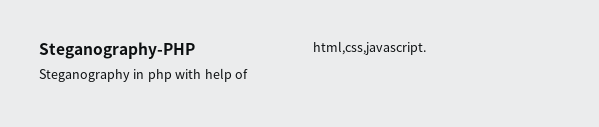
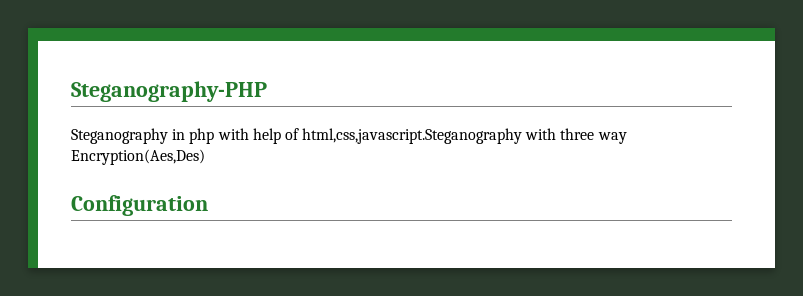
[313,41,426,55] html,css,javascript. -> [302,128,627,144] [71,149,205,165] [71,195,208,216] html,css,javascript.Steganography with three way Encryption(Aes,Des) // Configuration

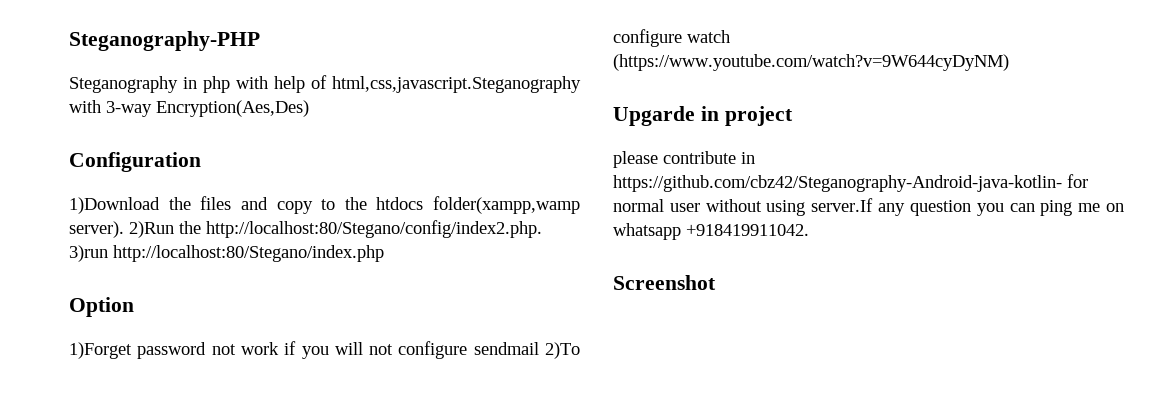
[560,128,627,144] three way -> [106,101,152,117] 3-way
(208, 205) none -> [69,196,580,214] [69,220,542,238] [69,245,384,262] [69,297,134,317] [69,341,581,359] [613,29,730,47] [613,54,1009,71] [613,106,793,126] [613,151,755,168] [613,174,1088,192] [613,198,1124,216] [613,223,809,240] [613,275,716,290] // 1)Download the files and copy to the htdocs folder(xampp,wamp server). 2)Run the http://localhost:80/Stegano/config/index2.php. 3)run http://localhost:80/Stegano/index.php // Option // 1)Forget password not work if you will not configure sendmail 2)To configure watch (https://www.youtube.com/watch?v=9W644cyDyNM) // Upgarde in project // please contribute in https://github.com/cbz42/Steganography-Android-java-kotlin- for normal user without using server.If any question you can ping me on whatsapp +918419911042. // Screenshot

